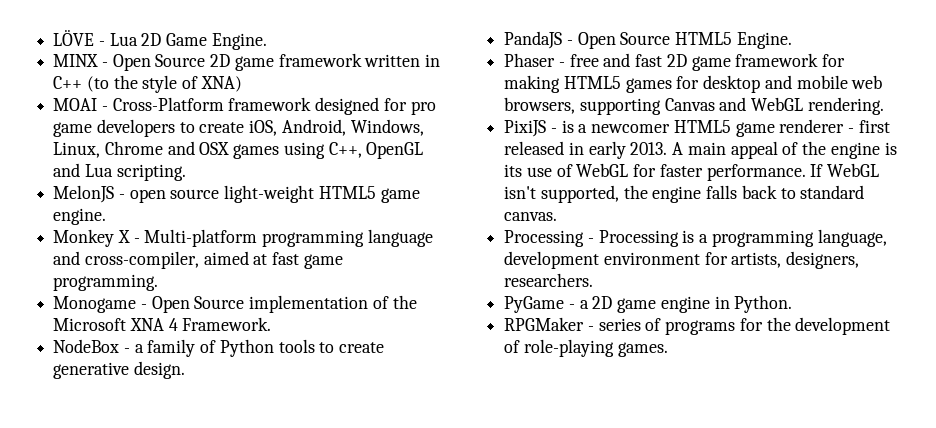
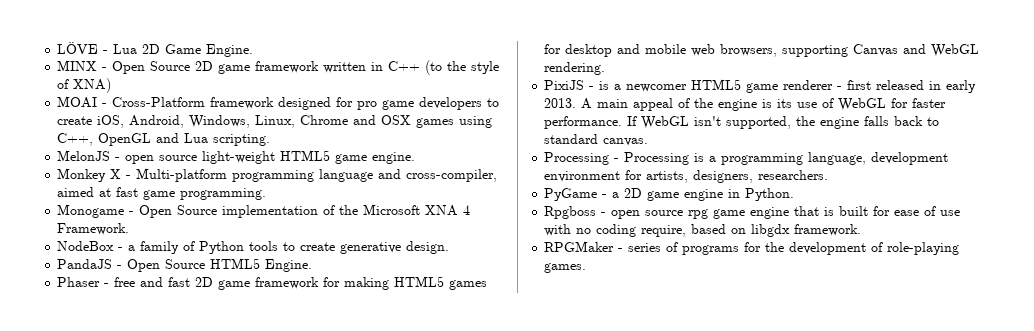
(793, 304) none -> [544,206,961,219] [544,224,862,237] // Rpgboss - open source rpg game engine that is built for ease of use with no coding require, based on libgdx framework.

